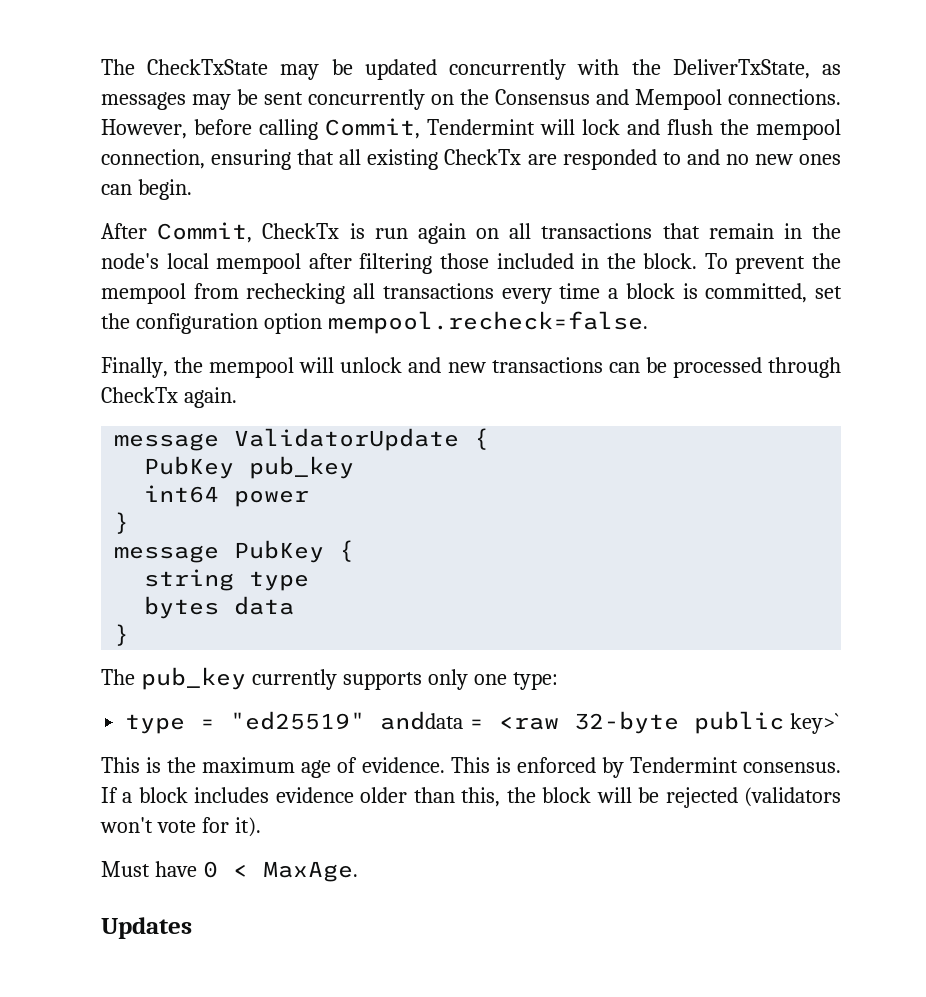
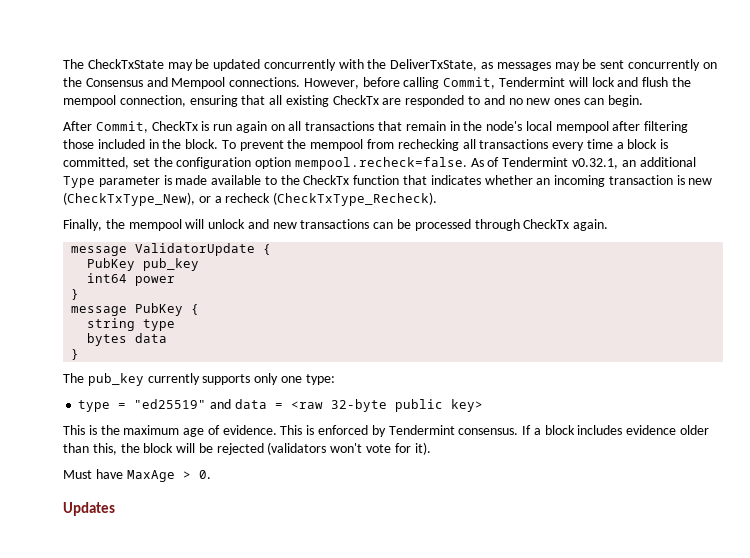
(648, 322) none -> [470,157,696,169] [63,175,713,188] [63,192,438,206] As of Tendermint v0.32.1, an additional Type parameter is made available to the CheckTx function that indicates whether an incoming transaction is new (CheckTxType_New), or a recheck (CheckTxType_Recheck).
[380,711,464,730] anddata -> [210,399,267,409] and data
[790,713,840,734] key>` -> [450,399,483,412] key>
[202,861,358,882] 0 < MaxAge. -> [126,470,211,482] MaxAge > 0.

